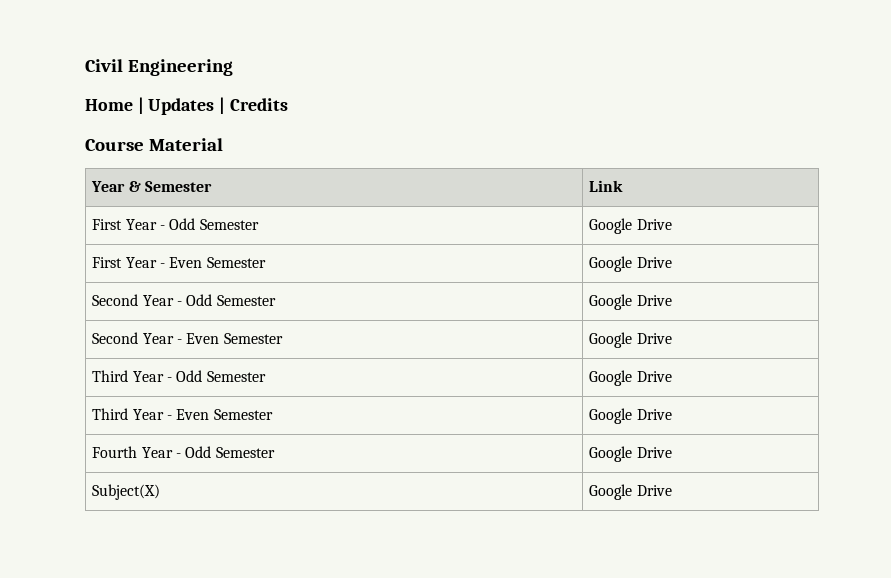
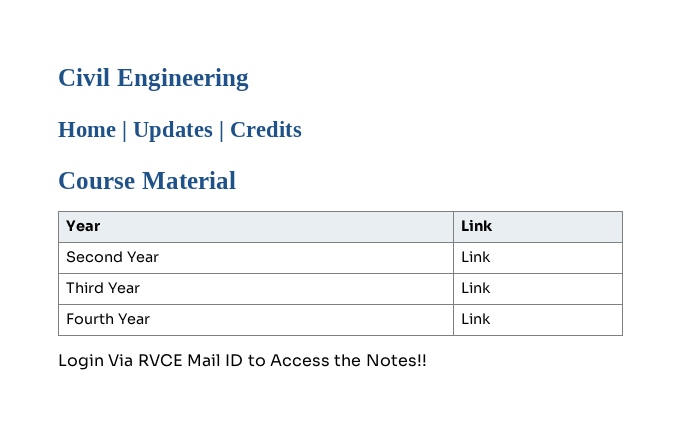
[128,181,212,192] [589,180,624,192] [92,218,259,230] [589,218,672,234] [92,257,266,268] [589,256,672,272] [92,294,276,306] [589,294,672,310] [92,332,283,344] [589,332,672,348] [92,370,266,382] [589,370,672,386] [92,408,273,420] [589,408,672,424] [92,446,275,458] [589,446,672,462] [92,484,161,500] [589,484,672,500] & Semester | Link // First Year - Odd Semester | Google Drive // First Year - Even Semester | Google Drive // Second Year - Odd Semester | Google Drive // Second Year - Even Semester | Google Drive // Third Year - Odd Semester | Google Drive // Third Year - Even Semester | Google Drive // Fourth Year - Odd Semester | Google Drive // Subject(X) | Google Drive -> [460,219,493,231] [65,251,159,263] [460,251,491,262] [65,282,140,294] [460,282,491,293] [65,313,150,325] [460,313,491,324] [58,354,427,370] | Link // Second Year | Link // Third Year | Link // Fourth Year | Link // Login Via RVCE Mail ID to Access the Notes!!

